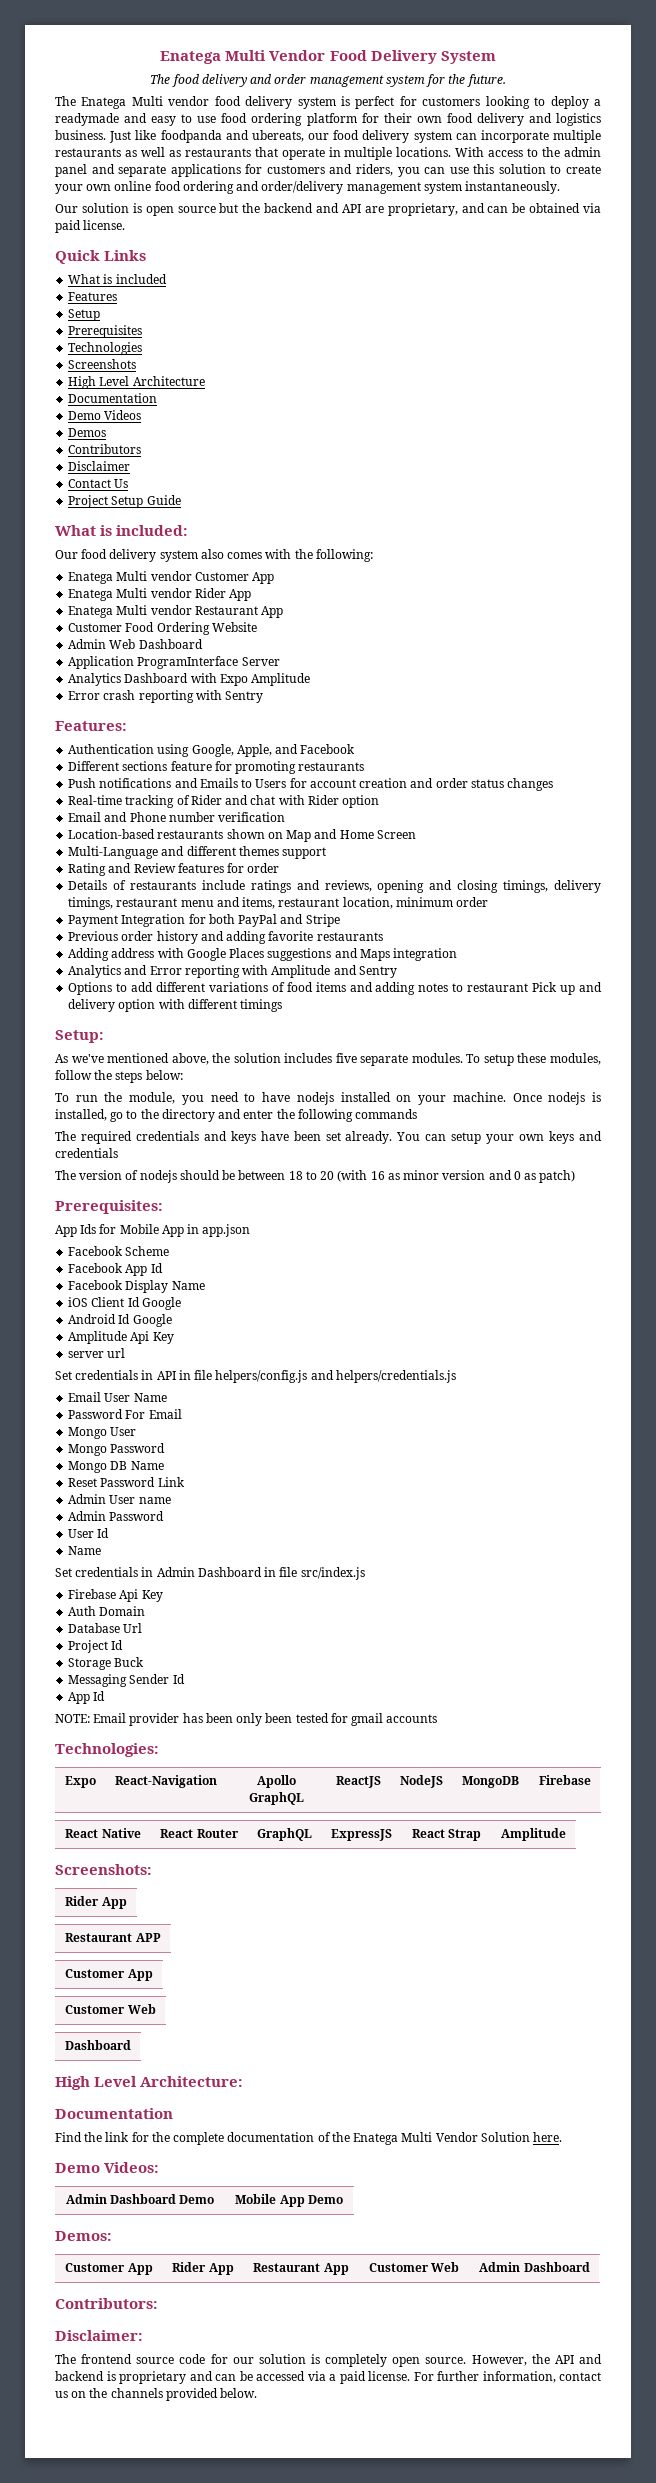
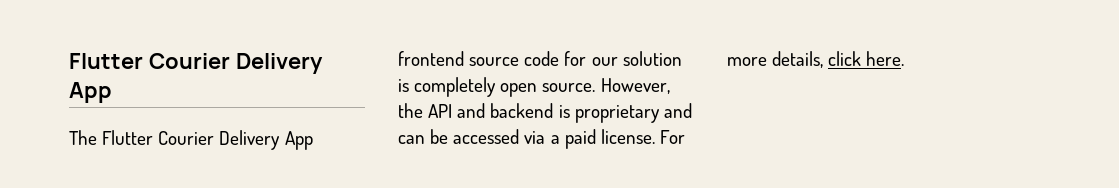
[160,50,496,64] [150,74,506,87] [55,96,602,109] [55,113,601,126] [55,130,602,143] [55,147,602,160] [55,164,601,177] [55,181,561,194] [55,203,601,216] [55,220,126,233] [55,250,147,264] [68,274,167,284] [68,292,118,301] [68,309,101,321] [68,325,143,338] [68,342,143,355] [68,359,137,369] [68,376,205,389] [68,393,158,403] [68,410,142,420] [68,428,107,437] [68,444,142,454] [68,461,131,471] [68,479,129,488] [68,495,181,508] [55,525,189,536] [55,549,373,562] [68,571,275,584] [68,588,252,601] [68,605,284,618] [68,622,257,635] [68,639,203,649] [68,656,280,669] [68,673,311,686] [68,690,264,703] [55,721,127,731] [68,744,356,757] [68,761,365,774] [68,778,554,791] [68,795,380,808] [68,812,286,822] [68,829,416,842] [68,846,327,859] [68,863,280,876] [68,880,601,893] [68,897,489,910] [68,914,340,927] [68,931,383,944] [68,948,458,961] [68,965,397,978] [68,982,603,995] [68,999,283,1012] [55,1030,104,1043] [55,1053,602,1066] [55,1070,183,1083] [55,1092,601,1105] [55,1109,418,1122] [55,1131,602,1144] [55,1148,118,1158] [55,1170,576,1183] [55,1200,163,1214] [55,1224,251,1237] [68,1246,170,1256] [68,1263,163,1276] [68,1280,205,1293] [68,1297,181,1310] [68,1314,172,1327] [68,1331,174,1344] [68,1348,126,1358] [55,1370,456,1383] [68,1392,167,1402] [68,1409,182,1419] [68,1427,137,1439] [68,1443,166,1456] [68,1461,164,1473] [68,1477,185,1487] [68,1494,171,1504] [68,1511,165,1521] [68,1528,110,1538] [68,1546,102,1555] [55,1567,365,1580] [68,1589,163,1602] [68,1606,146,1616] [68,1623,143,1633] [68,1640,124,1653] [68,1657,145,1670] [68,1674,185,1687] [68,1691,106,1704] [55,1713,438,1726] [55,1743,159,1757] [65,1776,96,1788] [115,1775,217,1788] [257,1775,296,1788] [249,1792,304,1805] [336,1776,381,1788] [400,1775,443,1788] [462,1776,519,1788] [538,1775,591,1785] [65,1828,141,1838] [160,1829,239,1838] [257,1828,312,1841] [331,1829,392,1841] [411,1829,482,1841] [501,1828,566,1841] [55,1864,152,1875] [65,1896,127,1909] [65,1933,161,1942] [65,1969,153,1981] [65,2004,156,2014] [65,2040,131,2050] [55,2076,244,2090] [55,2108,173,2119] [55,2132,563,2145] [55,2162,160,2173] [65,2194,215,2204] [235,2194,343,2207] [55,2231,112,2241] [65,2263,153,2275] [172,2262,234,2275] [253,2263,349,2275] [368,2262,460,2272] [479,2262,590,2272] [55,2298,158,2309] [55,2330,143,2341] [55,2354,76,2364] Enatega Multi Vendor Food Delivery System // The food delivery and order management system for the future. // The Enatega Multi vendor food delivery system is perfect for customers looking to deploy a readymade and easy to use food ordering platform for their own food delivery and logistics business. Just like foodpanda and ubereats, our food delivery system can incorporate multiple restaurants as well as restaurants that operate in multiple locations. With access to the admin panel and separate applications for customers and riders, you can use this solution to create your own online food ordering and order/delivery management system instantaneously. // Our solution is open source but the backend and API are proprietary, and can be obtained via paid license. // Quick Links // What is included // Features // Setup // Prerequisites // Technologies // Screenshots // High Level Architecture // Documentation // Demo Videos // Demos // Contributors // Disclaimer // Contact Us // Project Setup Guide // What is included: // Our food delivery system also comes with the following: // Enatega Multi vendor Customer App // Enatega Multi vendor Rider App // Enatega Multi vendor Restaurant App // Customer Food Ordering Website // Admin Web Dashboard // Application ProgramInterface Server // Analytics Dashboard with Expo Amplitude // Error crash reporting with Sentry // Features: // Authentication using Google, Apple, and Facebook // Different sections feature for promoting restaurants // Push notifications and Emails to Users for account creation and order status changes // Real-time tracking of Rider and chat with Rider option // Email and Phone number verification // Location-based restaurants shown on Map and Home Screen // Multi-Language and different themes support // Rating and Review features for order // Details of restaurants include ratings and reviews, opening and closing timings, delivery timings, restaurant menu and items, restaurant location, minimum order // Payment Integration for both PayPal and Stripe // Previous order history and adding favorite restaurants // Adding address with Google Places suggestions and Maps integration // Analytics and Error reporting with Amplitude and Sentry // Options to add different variations of food items and adding notes to restaurant Pick up and delivery option with different timings // Setup: // As we've mentioned above, the solution includes five separate modules. To setup these modules, follow the steps below: // To run the module, you need to have nodejs installed on your machine. Once nodejs is installed, go to the directory and enter the following commands // The required credentials and keys have been set already. You can setup your own keys and credentials // The version of nodejs should be between 18 to 20 (with 16 as minor version and 0 as patch) // Prerequisites: // App Ids for Mobile App in app.json // Facebook Scheme // Facebook App Id // Facebook Display Name // iOS Client Id Google // Android Id Google // Amplitude Api Key // server url // Set credentials in API in file helpers/config.js and helpers/credentials.js // Email User Name // Password For Email // Mongo User // Mongo Password // Mongo DB Name // Reset Password Link // Admin User name // Admin Password // User Id // Name // Set credentials in Admin Dashboard in file src/index.js // Firebase Api Key // Auth Domain // Database Url // Project Id // Storage Buck // Messaging Sender Id // App Id // NOTE: Email provider has been only been tested for gmail accounts // Technologies: // Expo | React-Navigation | Apollo GraphQL | ReactJS | NodeJS | MongoDB | Firebase // React Native | React Router | GraphQL | ExpressJS | React Strap | Amplitude // Screenshots: // Rider App // Restaurant APP // Customer App // Customer Web // Dashboard // High Level Architecture: // Documentation // Find the link for the complete documentation of the Enatega Multi Vendor Solution here. // Demo Videos: // Admin Dashboard Demo | Mobile App Demo // Demos: // Customer App | Rider App | Restaurant App | Customer Web | Admin Dashboard // Contributors: // Disclaimer: // The -> [69,53,323,74] [69,82,112,103] [69,130,313,150] Flutter Courier Delivery App // The Flutter Courier Delivery App
[437,2371,601,2383] [55,2388,258,2401] further information, contact us on the channels provided below. -> [727,51,905,68] more details, click here.

